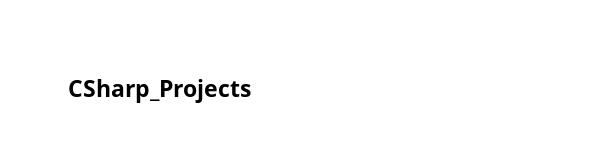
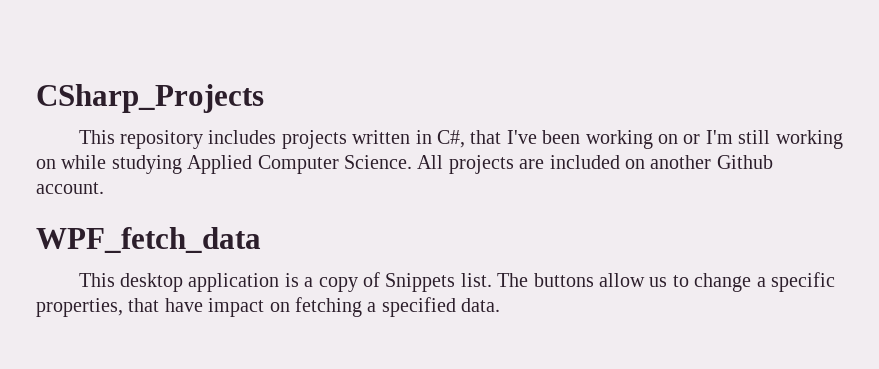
(251, 91) none -> [78,130,843,149] [36,155,773,174] [36,182,104,194] [36,227,261,253] [78,272,836,292] [36,297,501,317] // This repository includes projects written in C#, that I've been working on or I'm still working on while studying Applied Computer Science. All projects are included on another Github account. // WPF_fetch_data // This desktop application is a copy of Snippets list. The buttons allow us to change a specific properties, that have impact on fetching a specified data.

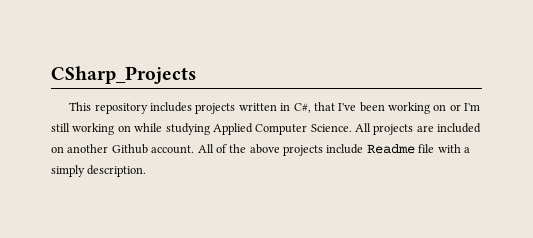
[36,227,261,253] [78,272,836,292] [36,297,501,317] // WPF_fetch_data // This desktop application is a copy of Snippets list. The buttons allow us to change a specific properties, that have impact on fetching a specified data. -> [197,144,470,156] [51,165,147,177] All of the above projects include Readme file with a simply description.

